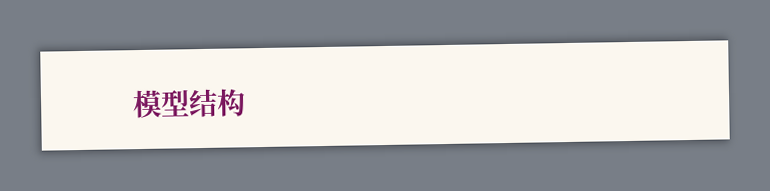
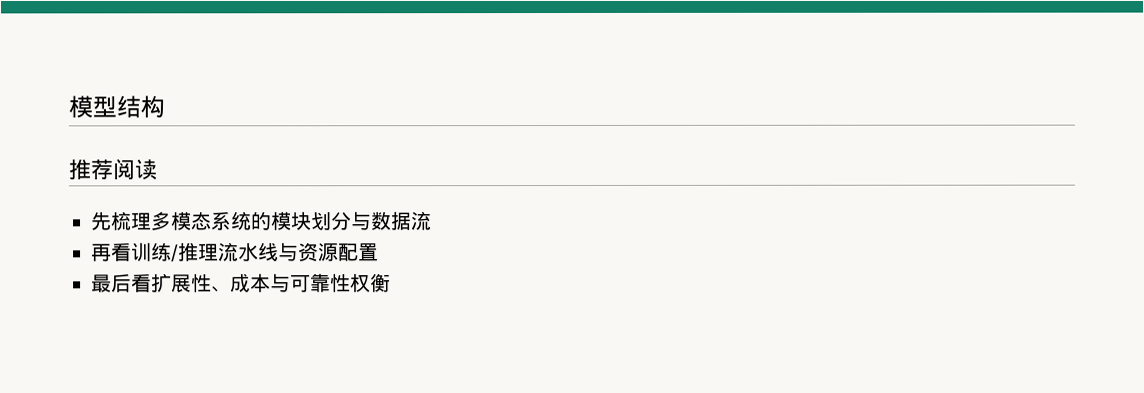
(246, 102) none -> [68,158,157,181] [91,211,432,231] [91,242,379,263] [91,273,391,293] // 推荐阅读 // 先梳理多模态系统的模块划分与数据流 // 再看训练/推理流水线与资源配置 // 最后看扩展性、成本与可靠性权衡

